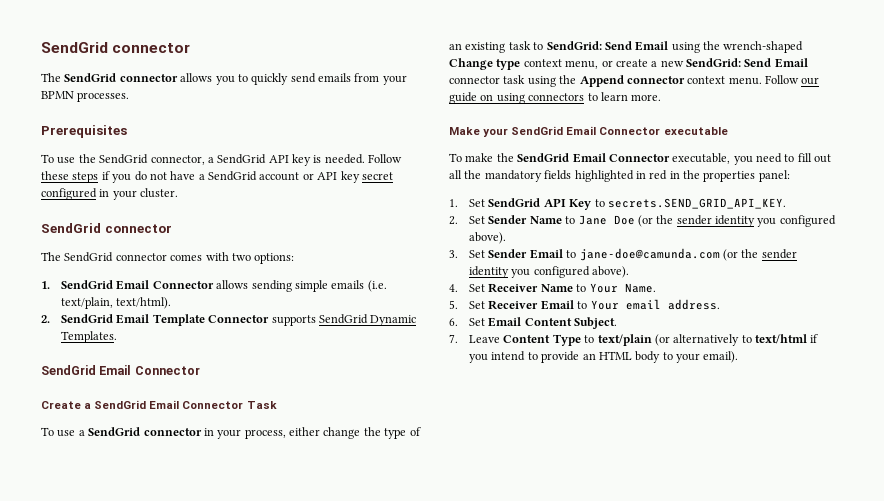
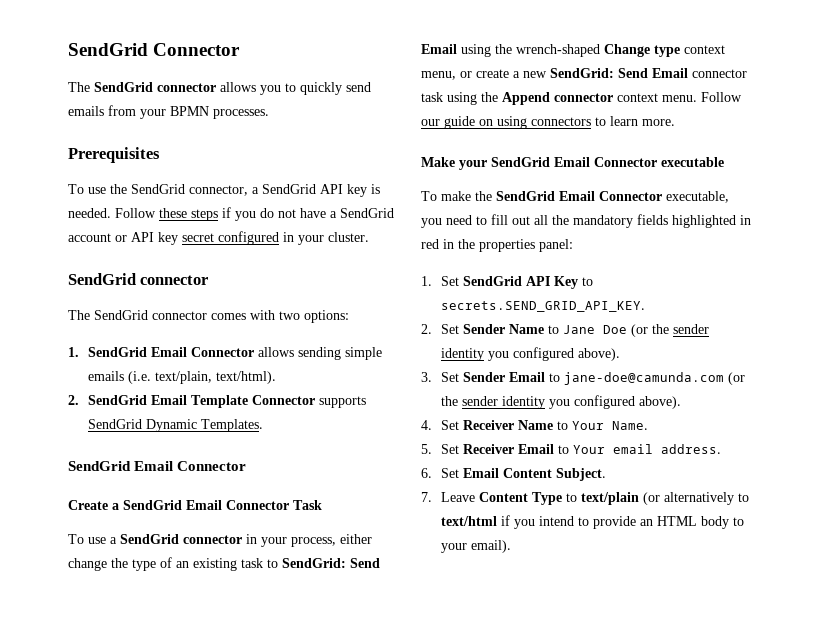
[41,42,191,53] SendGrid connector -> [68,43,241,56] SendGrid Connector

